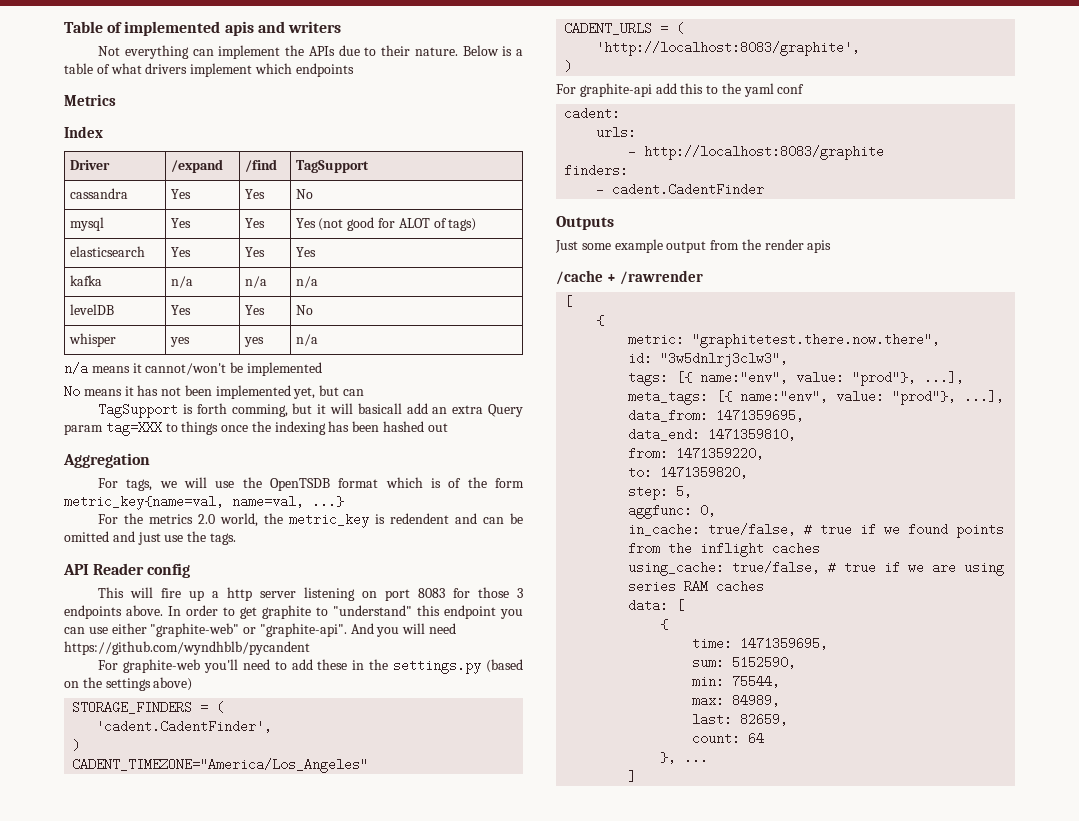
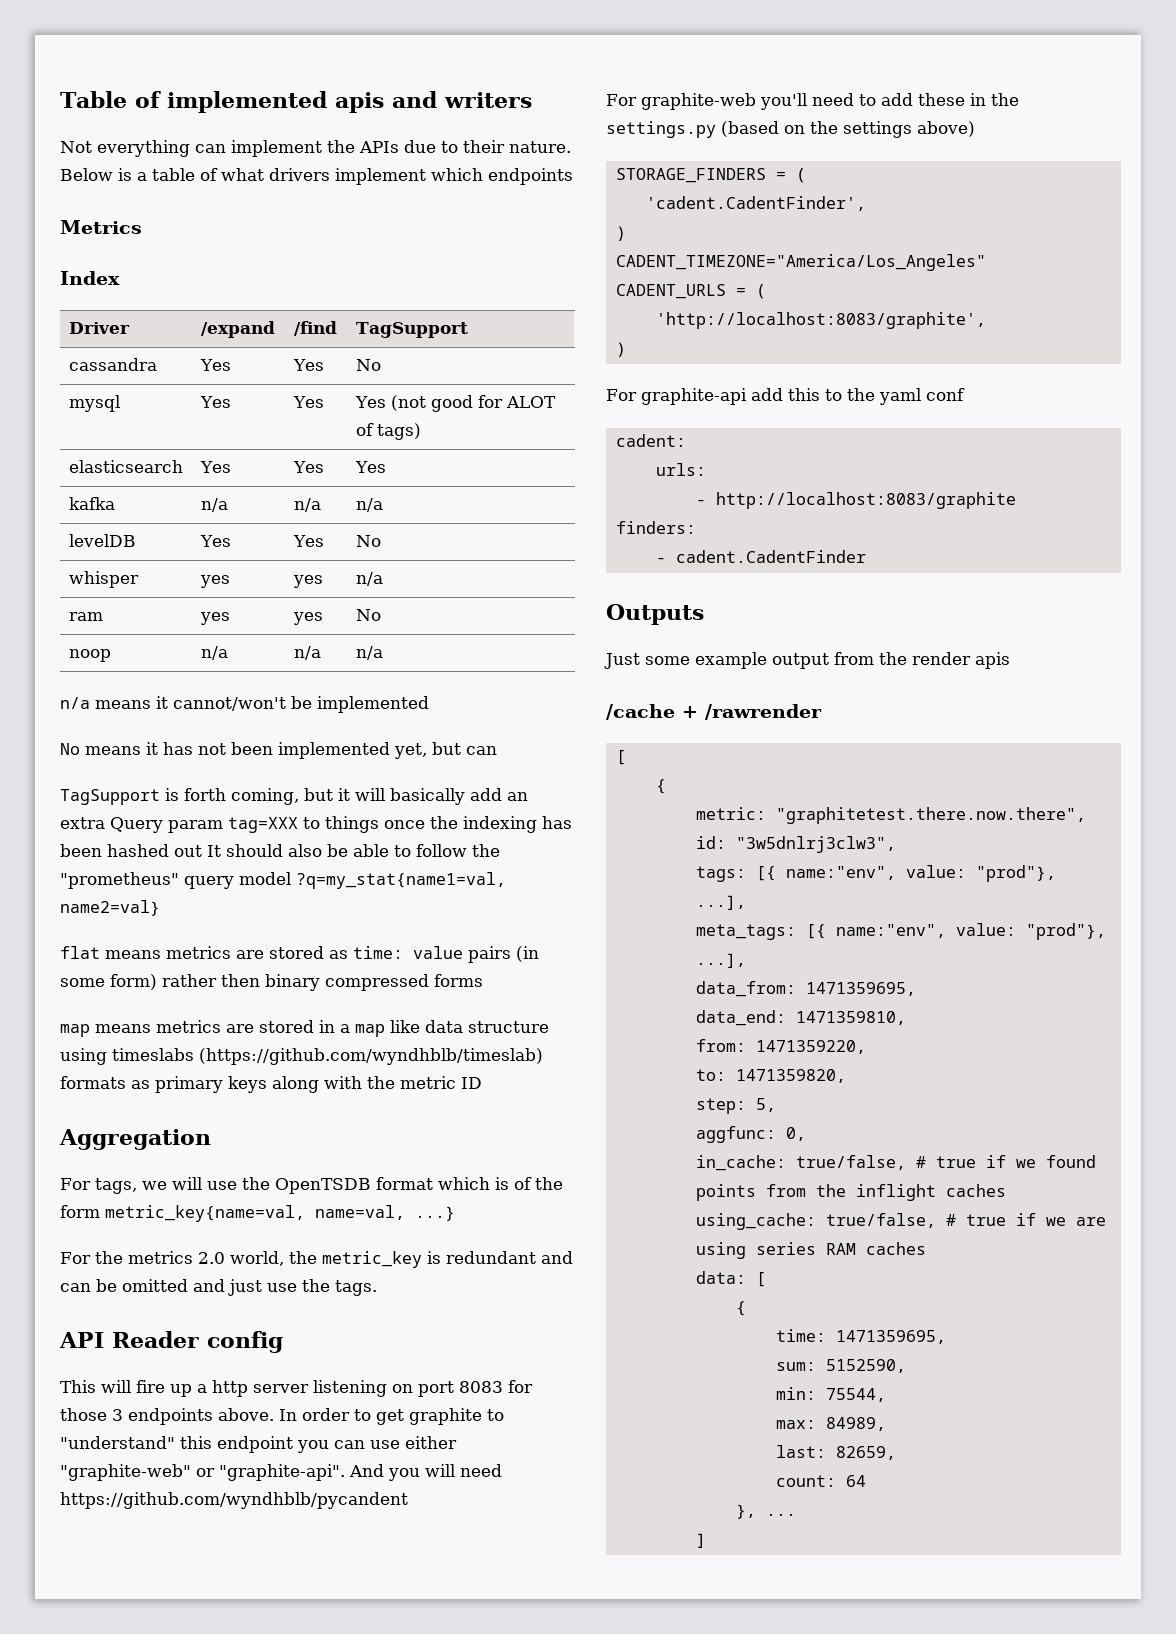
(318, 340) none -> [68,612,103,621] [199,612,230,625] [292,612,323,625] [355,609,381,621] [68,649,111,662] [200,646,228,660] [293,646,321,660] [355,646,383,660] // ram | yes | yes | No // noop | n/a | n/a | n/a
[231,404,288,417] comming, -> [231,788,299,805] coming,
[357,403,402,414] basicall -> [390,788,465,805] basically
(448, 427) none -> [207,844,500,857] [60,872,506,889] [60,900,160,916] [60,946,539,963] [60,974,483,991] [60,1020,549,1037] [60,1048,543,1065] [60,1076,482,1093] It should also be able to follow the "prometheus" query model ?q=my_stat{name1=val, name2=val} // flat means metrics are stored as time: value pairs (in some form) rather then binary compressed forms // map means metrics are stored in a map like data structure using timeslabs (https://github.com/wyndhblb/timeslab) formats as primary keys along with the metric ID
[390,513,450,524] redendent -> [445,1251,536,1264] redundant

